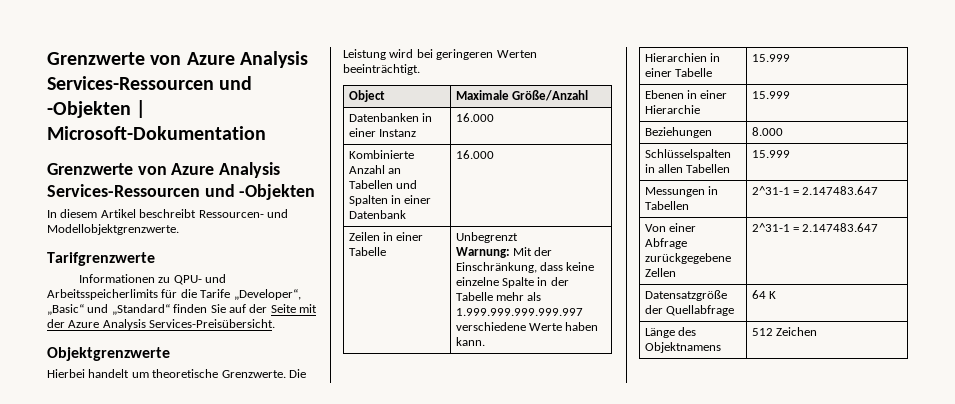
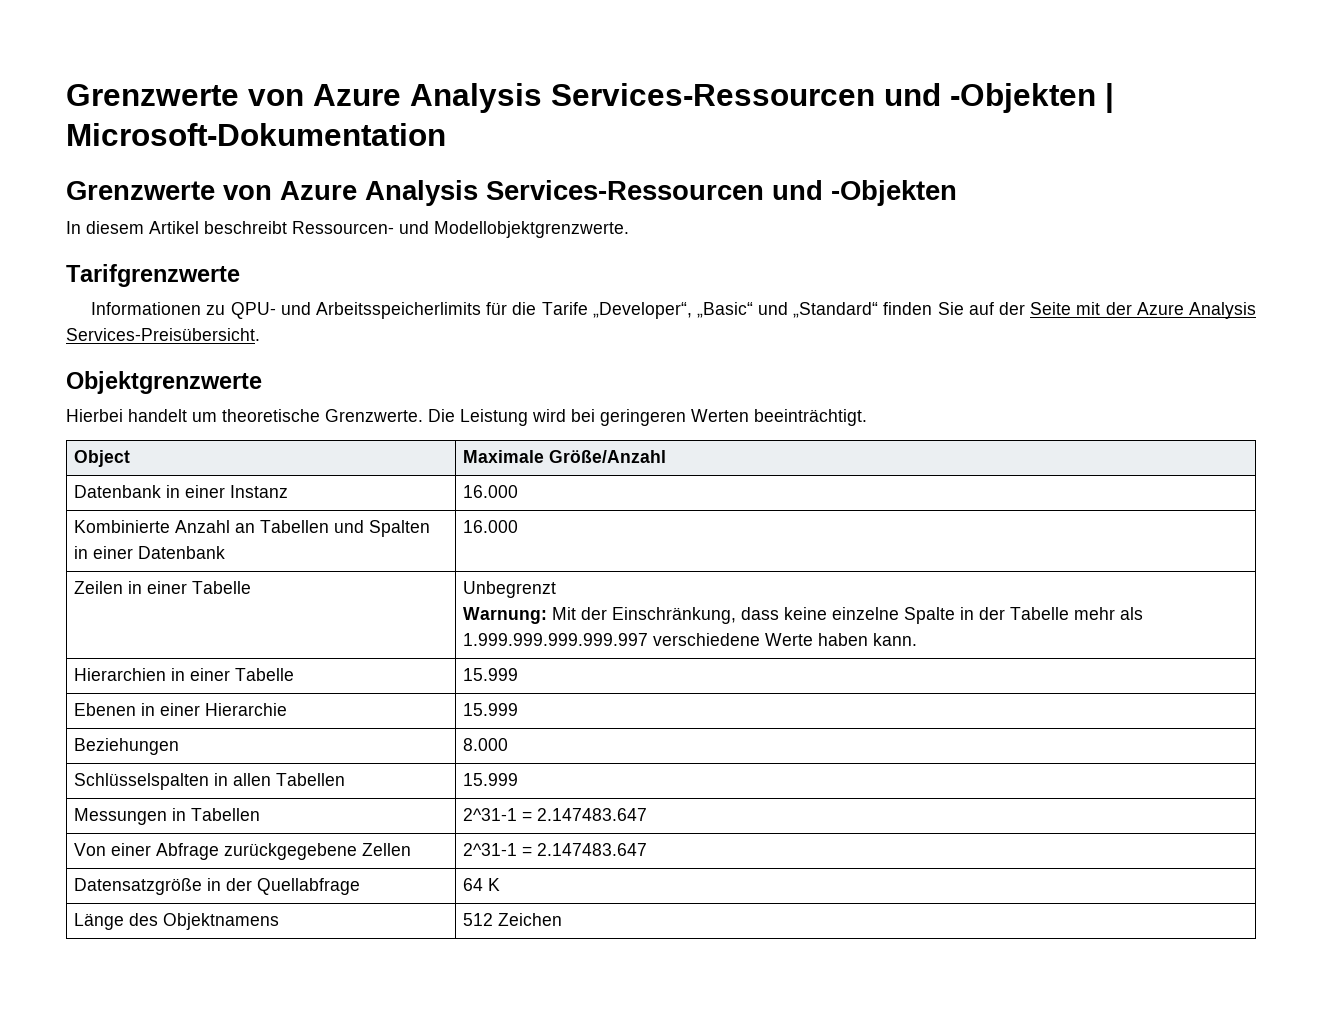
[348,113,419,122] Datenbanken -> [74,485,162,498] Datenbank
(727, 295) none -> [207,878,222,891] in

